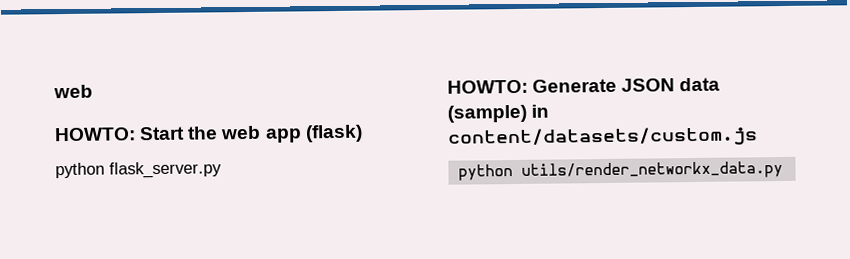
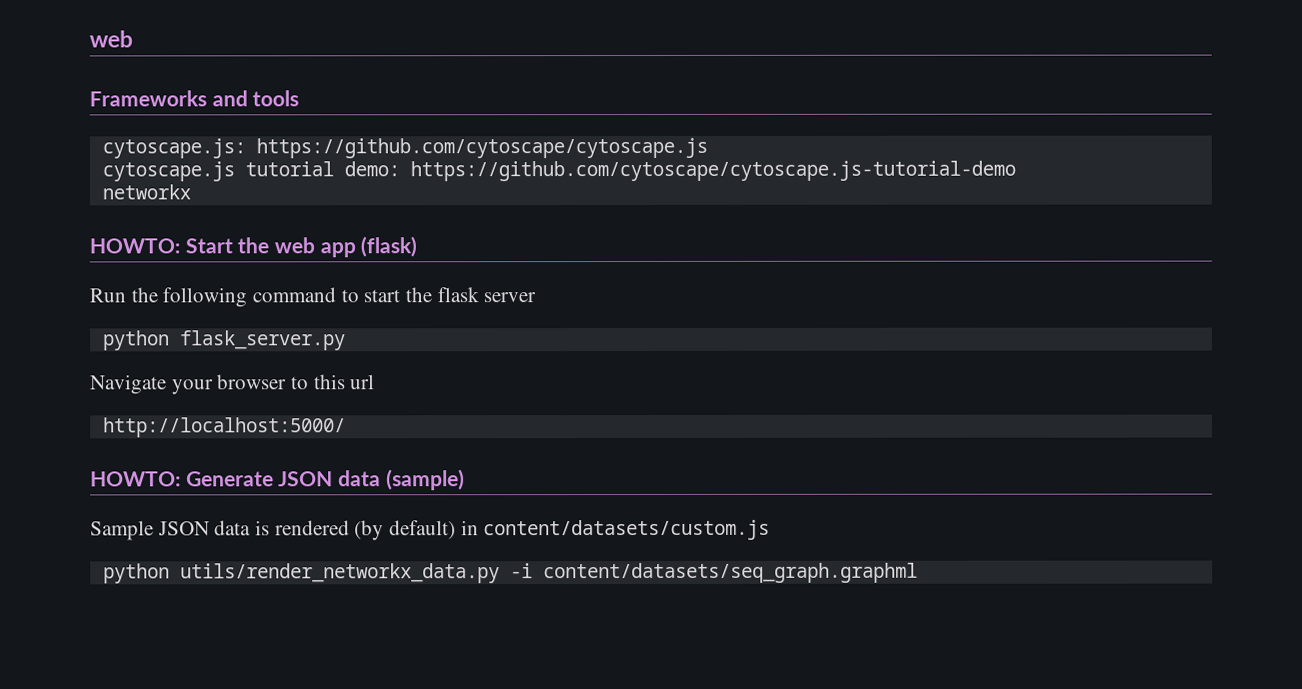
[53,84,93,99] web -> [89,30,133,48] [89,90,300,107] [101,137,708,159] [101,160,1016,182] [101,184,191,200] web // Frameworks and tools // cytoscape.js: https://github.com/cytoscape/cytoscape.js // cytoscape.js tutorial demo: https://github.com/cytoscape/cytoscape.js-tutorial-demo // networkx
[55,161,222,179] python flask_server.py -> [89,287,537,308] [101,330,346,351] [90,374,376,395] [102,417,346,438] Run the following command to start the flask server // python flask_server.py // Navigate your browser to this url // http://localhost:5000/
(527, 113) none -> [90,520,457,541] // Sample JSON data is rendered (by default)
(783, 170) none -> [509,562,918,584] -i content/datasets/seq_graph.graphml

